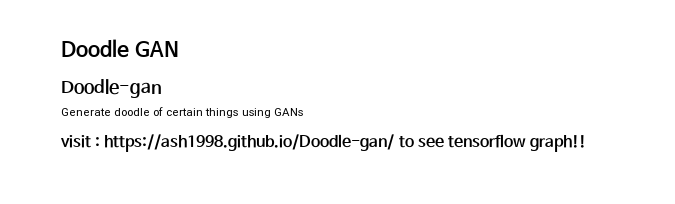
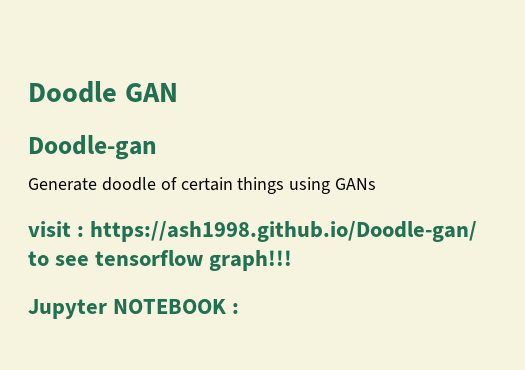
[530,135,587,152] graph!! -> [209,250,293,271] [28,299,240,319] graph!!! // Jupyter NOTEBOOK :

